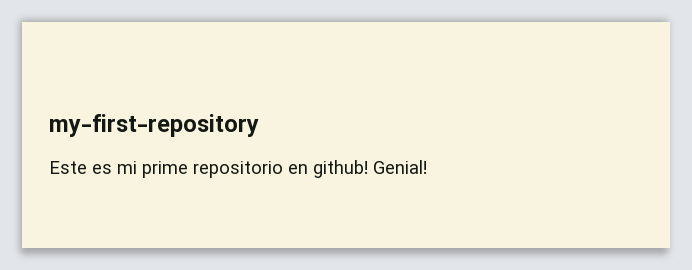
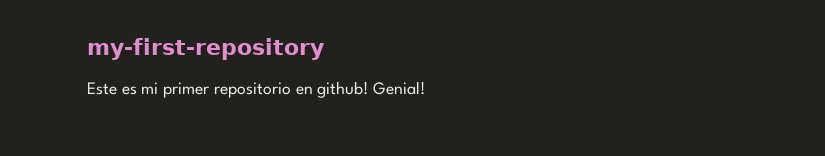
[142,161,188,178] prime -> [163,82,210,98] primer

